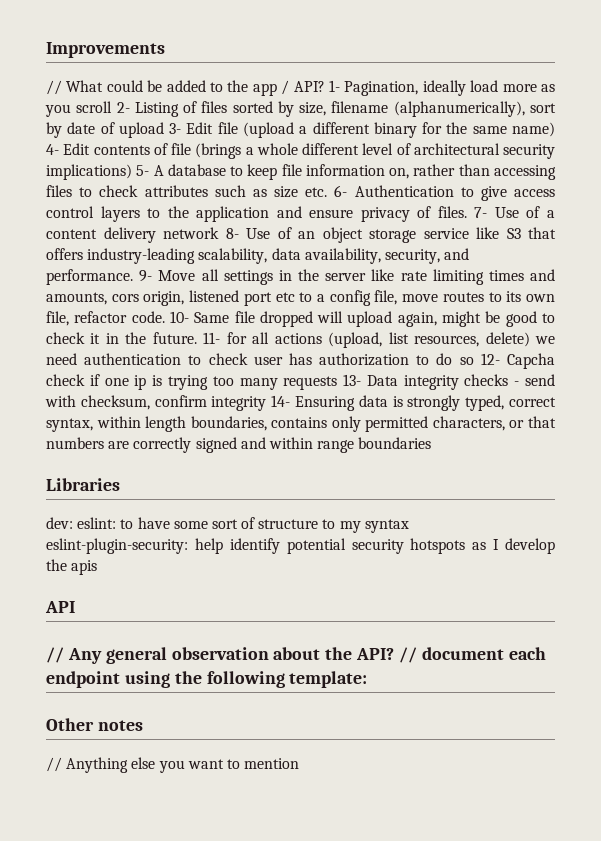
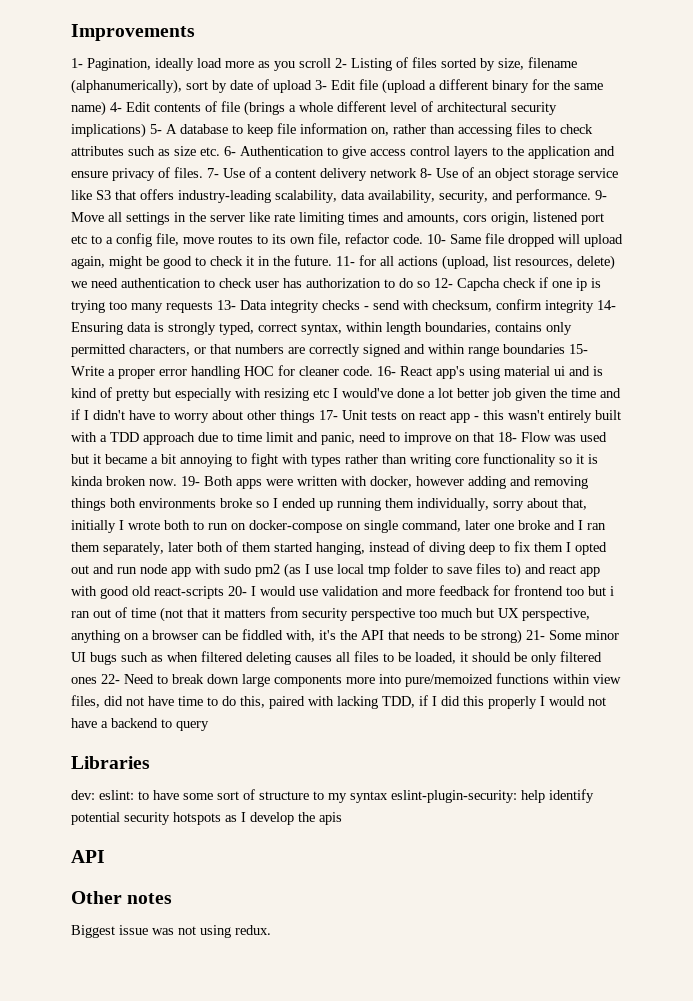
[46,80,325,96] // What could be added to the app / API? -> (195, 32) none
(432, 443) none -> [569,344,588,354] [71,365,603,379] [71,387,621,401] [71,409,621,423] [71,432,607,445] [71,453,598,467] [71,476,588,489] [71,498,587,511] [71,520,606,533] [71,541,607,555] [71,563,600,578] [71,585,614,599] [71,607,590,622] [71,629,619,644] [71,651,602,665] [71,673,621,687] [71,695,606,709] [71,718,209,731] 15- Write a proper error handling HOC for cleaner code. 16- React app's using material ui and is kind of pretty but especially with resizing etc I would've done a lot better job given the time and if I didn't have to worry about other things 17- Unit tests on react app - this wasn't entirely built with a TDD approach due to time limit and panic, need to improve on that 18- Flow was used but it became a bit annoying to fight with types rather than writing core functionality so it is kinda broken now. 19- Both apps were written with docker, however adding and removing things both environments broke so I ended up running them individually, sorry about that, initially I wrote both to run on docker-compose on single command, later one broke and I ran them separately, later both of them started hanging, instead of diving deep to fix them I opted out and run node app with sudo pm2 (as I use local tmp folder to save files to) and react app with good old react-scripts 20- I would use validation and more feedback for frontend too but i ran out of time (not that it matters from security perspective too much but UX perspective, anything on a browser can be fiddled with, it's the API that needs to be strong) 21- Some minor UI bugs such as when filtered deleting causes all files to be loaded, it should be only filtered ones 22- Need to break down large components more into pure/memoized functions within view files, did not have time to do this, paired with lacking TDD, if I did this properly I would not have a backend to query
[46,647,546,664] [46,671,368,688] [46,718,143,731] [46,757,300,773] // Any general observation about the API? // document each endpoint using the following template: // Other notes // // Anything else you want to mention -> [71,891,173,904] [71,925,271,938] Other notes // Biggest issue was not using redux.

